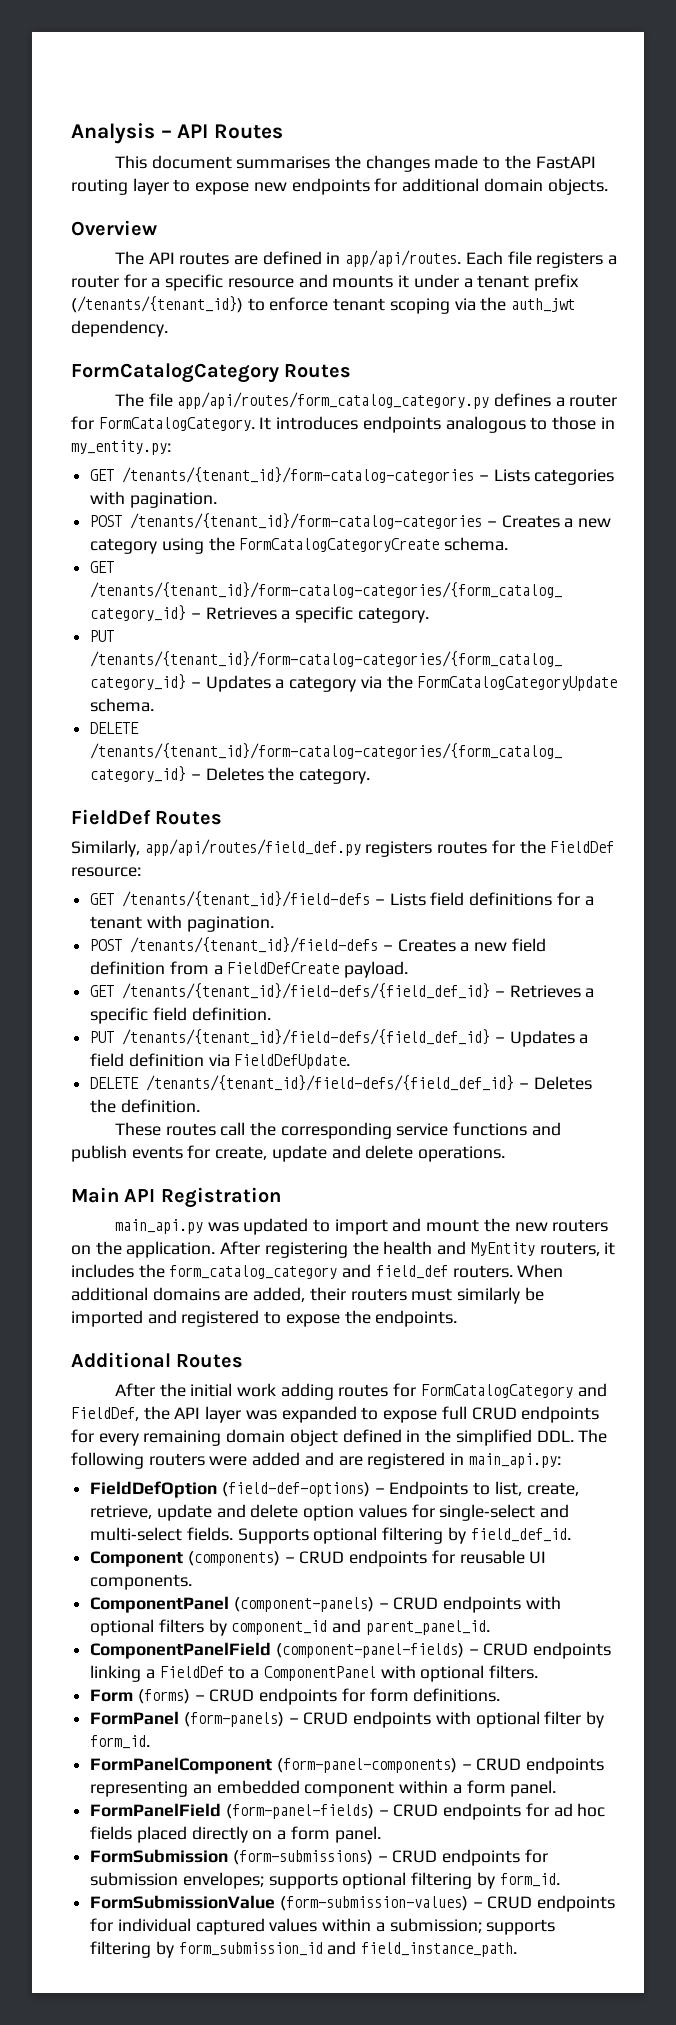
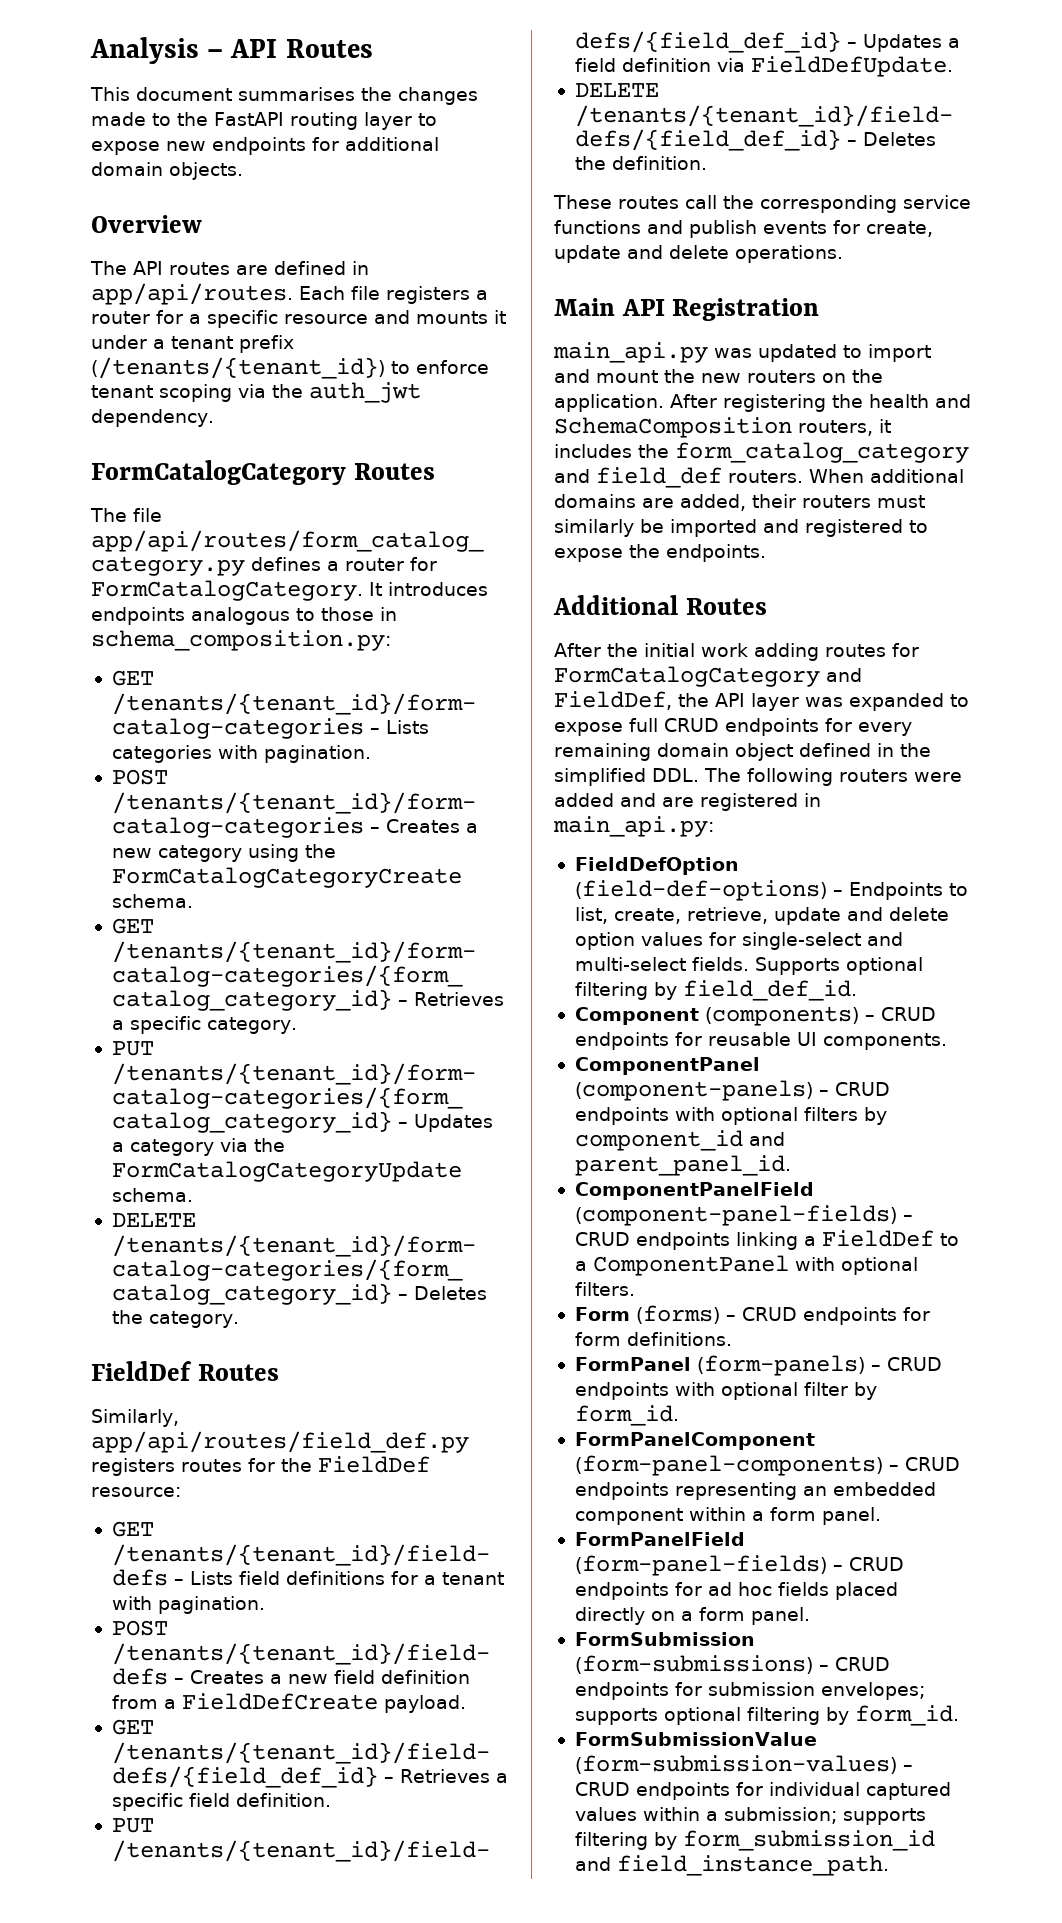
[71,440,171,455] my_entity.py: -> [91,630,391,651] schema_composition.py:
[470,1242,535,1256] MyEntity -> [554,417,792,438] SchemaComposition

